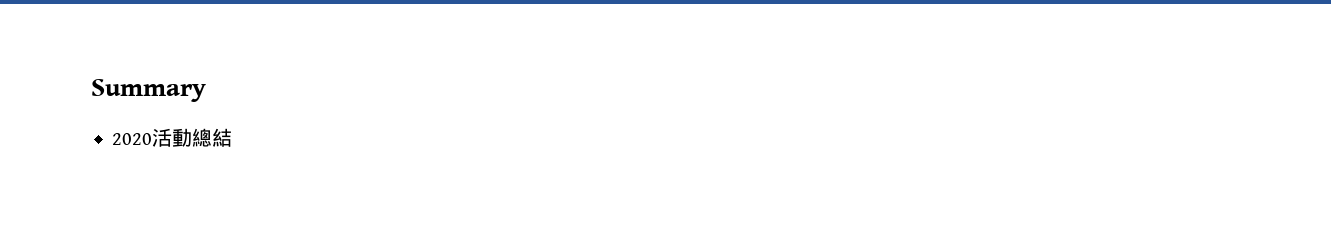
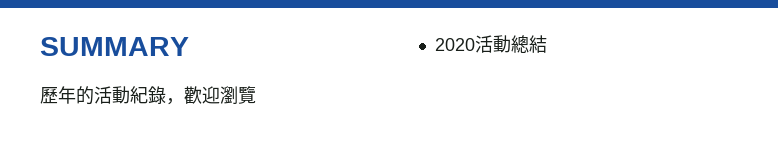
[91,79,206,102] Summary -> [40,37,189,56] [40,86,256,105] SUMMARY // 歷年的活動紀錄，歡迎瀏覽

